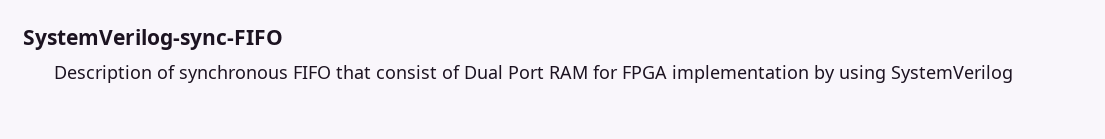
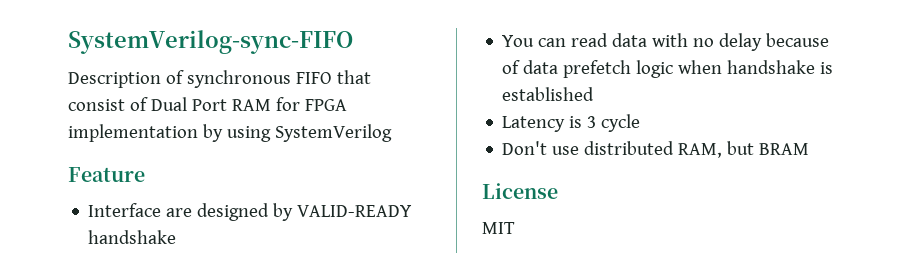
(1013, 74) none -> [68,167,145,182] [88,203,413,221] [88,230,177,244] [502,33,830,51] [502,60,834,78] [502,87,595,101] [502,114,641,132] [502,141,810,158] [482,183,558,199] [482,222,515,234] // Feature // Interface are designed by VALID-READY handshake // You can read data with no delay because of data prefetch logic when handshake is established // Latency is 3 cycle // Don't use distributed RAM, but BRAM // License // MIT

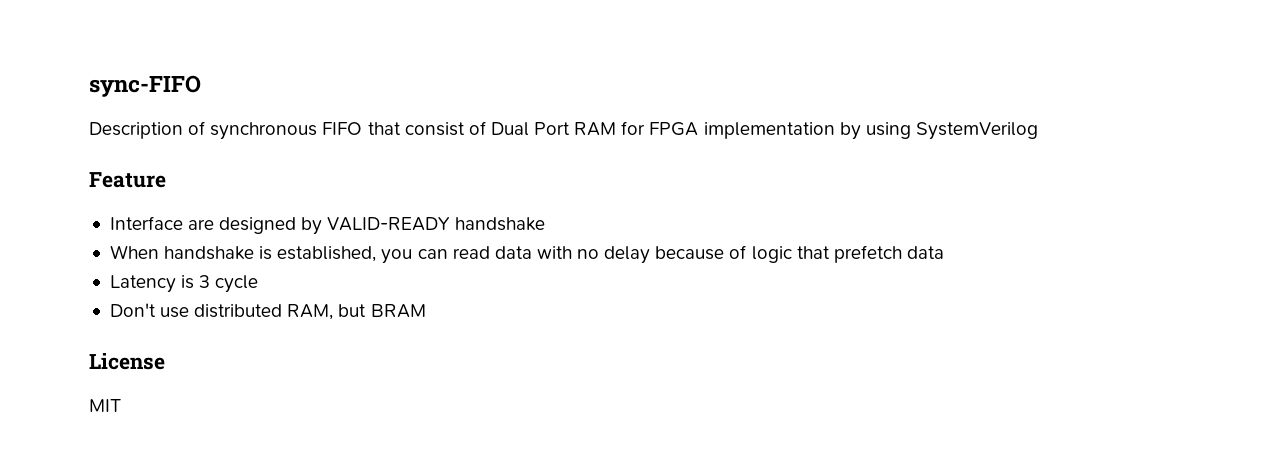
[68,30,353,54] SystemVerilog-sync-FIFO -> [89,75,201,97] sync-FIFO
[502,35,535,47] You -> [109,245,413,264] When handshake is established, you
[523,60,834,78] [502,87,595,101] data prefetch logic when handshake is established -> [751,245,944,263] logic that prefetch data

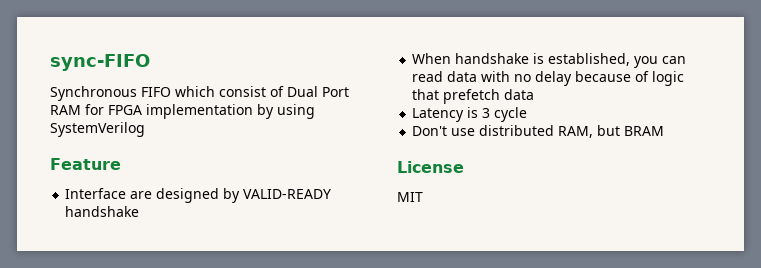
[89,121,401,140] Description of synchronous FIFO that -> [50,86,215,101] Synchronous FIFO which

